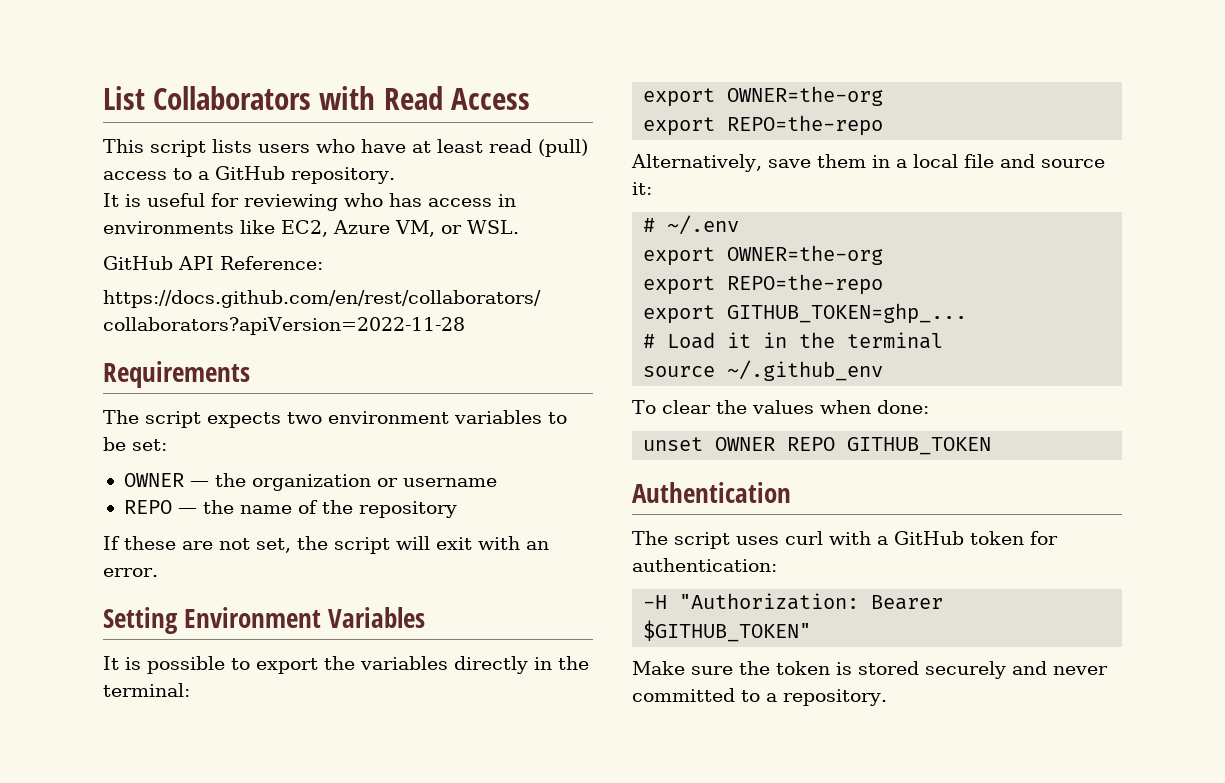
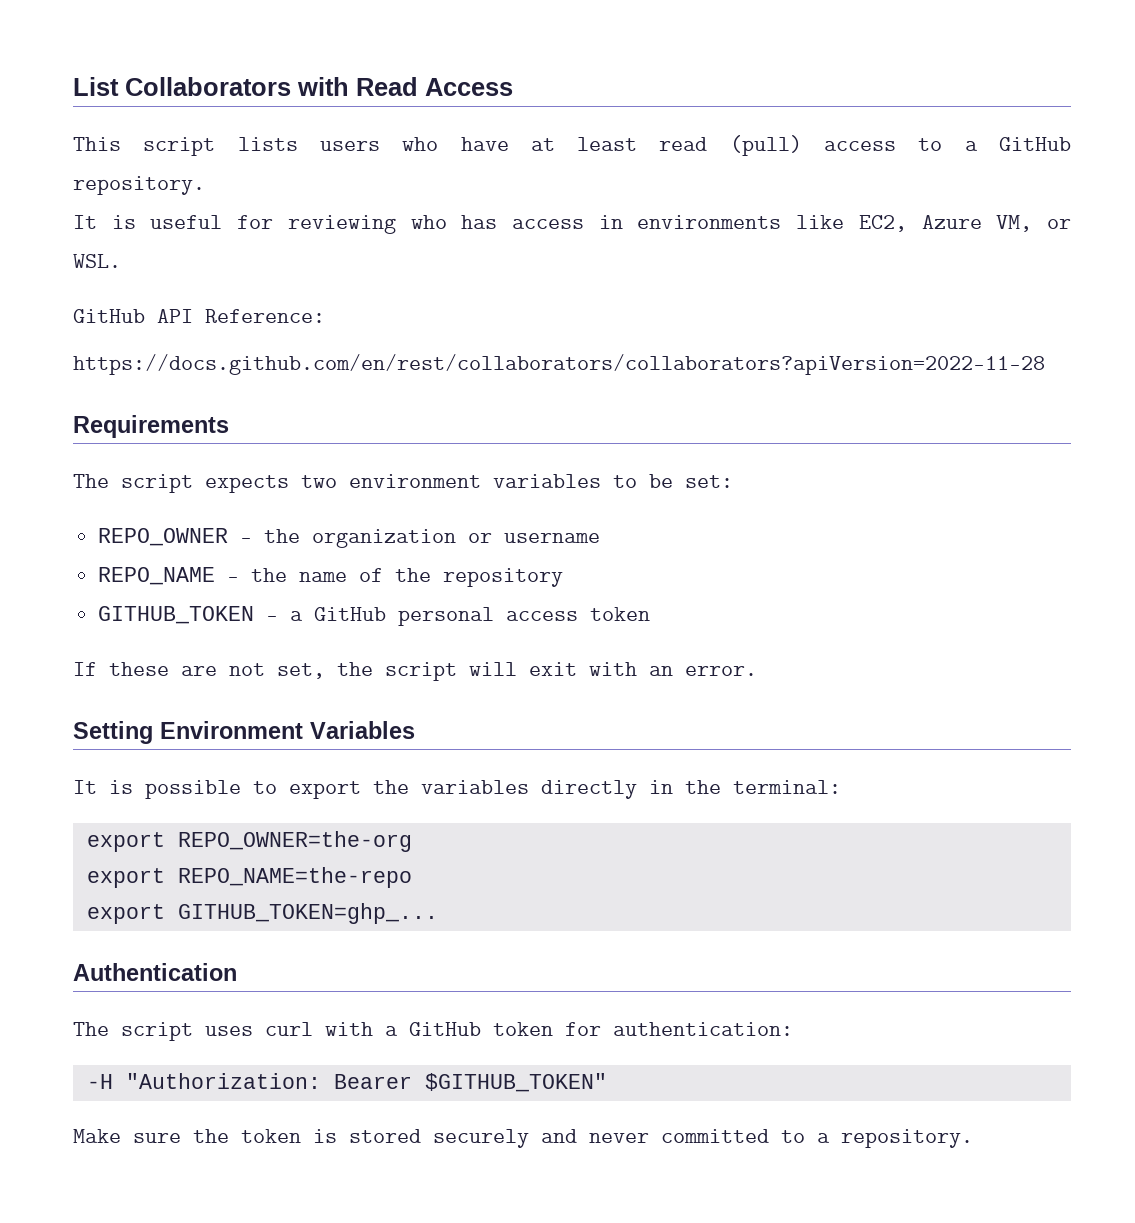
[123,473,184,487] OWNER -> [98,528,229,546] REPO_OWNER
[123,500,172,514] REPO -> [98,567,216,585] REPO_NAME
(457, 509) none -> [98,606,651,626] // GITHUB_TOKEN — a GitHub personal access token
[727,86,884,106] [643,115,884,136] [631,154,1105,172] [632,182,652,195] [643,215,740,235] [643,245,884,266] [643,274,884,295] [643,303,968,324] [643,332,944,349] [643,360,884,381] [632,400,929,414] [643,437,992,455] OWNER=the-org // export REPO=the-repo // Alternatively, save them in a local file and source it: // # ~/.env // export OWNER=the-org // export REPO=the-repo // export GITHUB_TOKEN=ghp_... // # Load it in the terminal // source ~/.github_env // To clear the values when done: // unset OWNER REPO GITHUB_TOKEN -> [177,831,412,852] [86,867,412,888] [86,903,438,924] REPO_OWNER=the-org // export REPO_NAME=the-repo // export GITHUB_TOKEN=ghp_...

